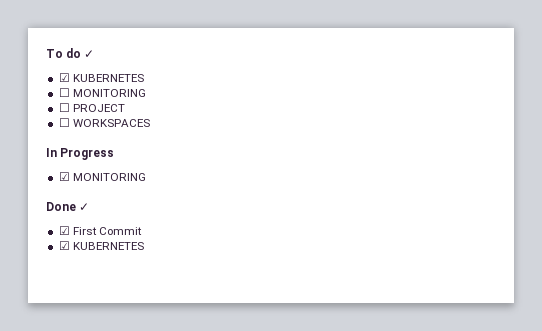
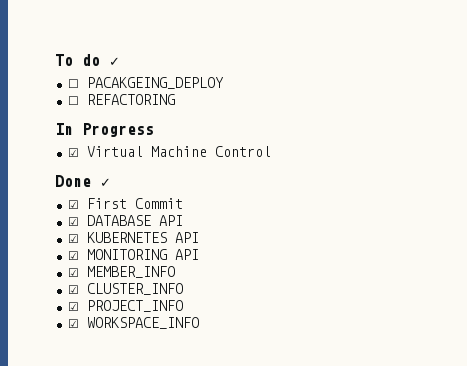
[58,73,144,82] [58,88,146,97] [58,103,125,112] [58,118,150,127] ☑ KUBERNETES // ☐ MONITORING // ☐ PROJECT // ☐ WORKSPACES -> [67,77,224,89] [67,94,175,105] ☐ PACAKGEING_DEPLOY // ☐ REFACTORING
[72,173,146,181] MONITORING -> [86,146,271,157] Virtual Machine Control
[58,241,144,250] // ☑ KUBERNETES -> [67,215,183,226] [67,232,199,243] [67,249,199,260] [67,266,175,278] [67,283,183,295] [67,300,183,312] [67,317,199,329] // ☑ DATABASE API // ☑ KUBERNETES API // ☑ MONITORING API // ☑ MEMBER_INFO // ☑ CLUSTER_INFO // ☑ PROJECT_INFO // ☑ WORKSPACE_INFO

